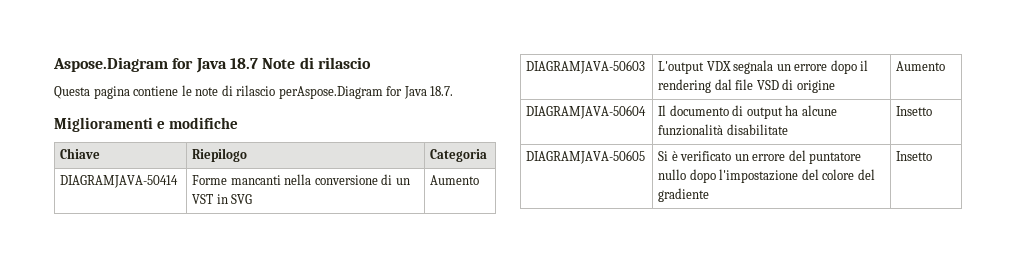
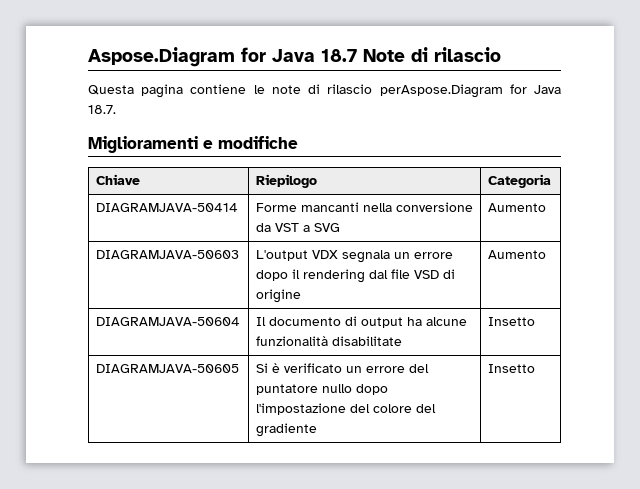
[381,174,410,185] [192,194,228,204] di un VST in -> [255,223,310,232] da VST a

